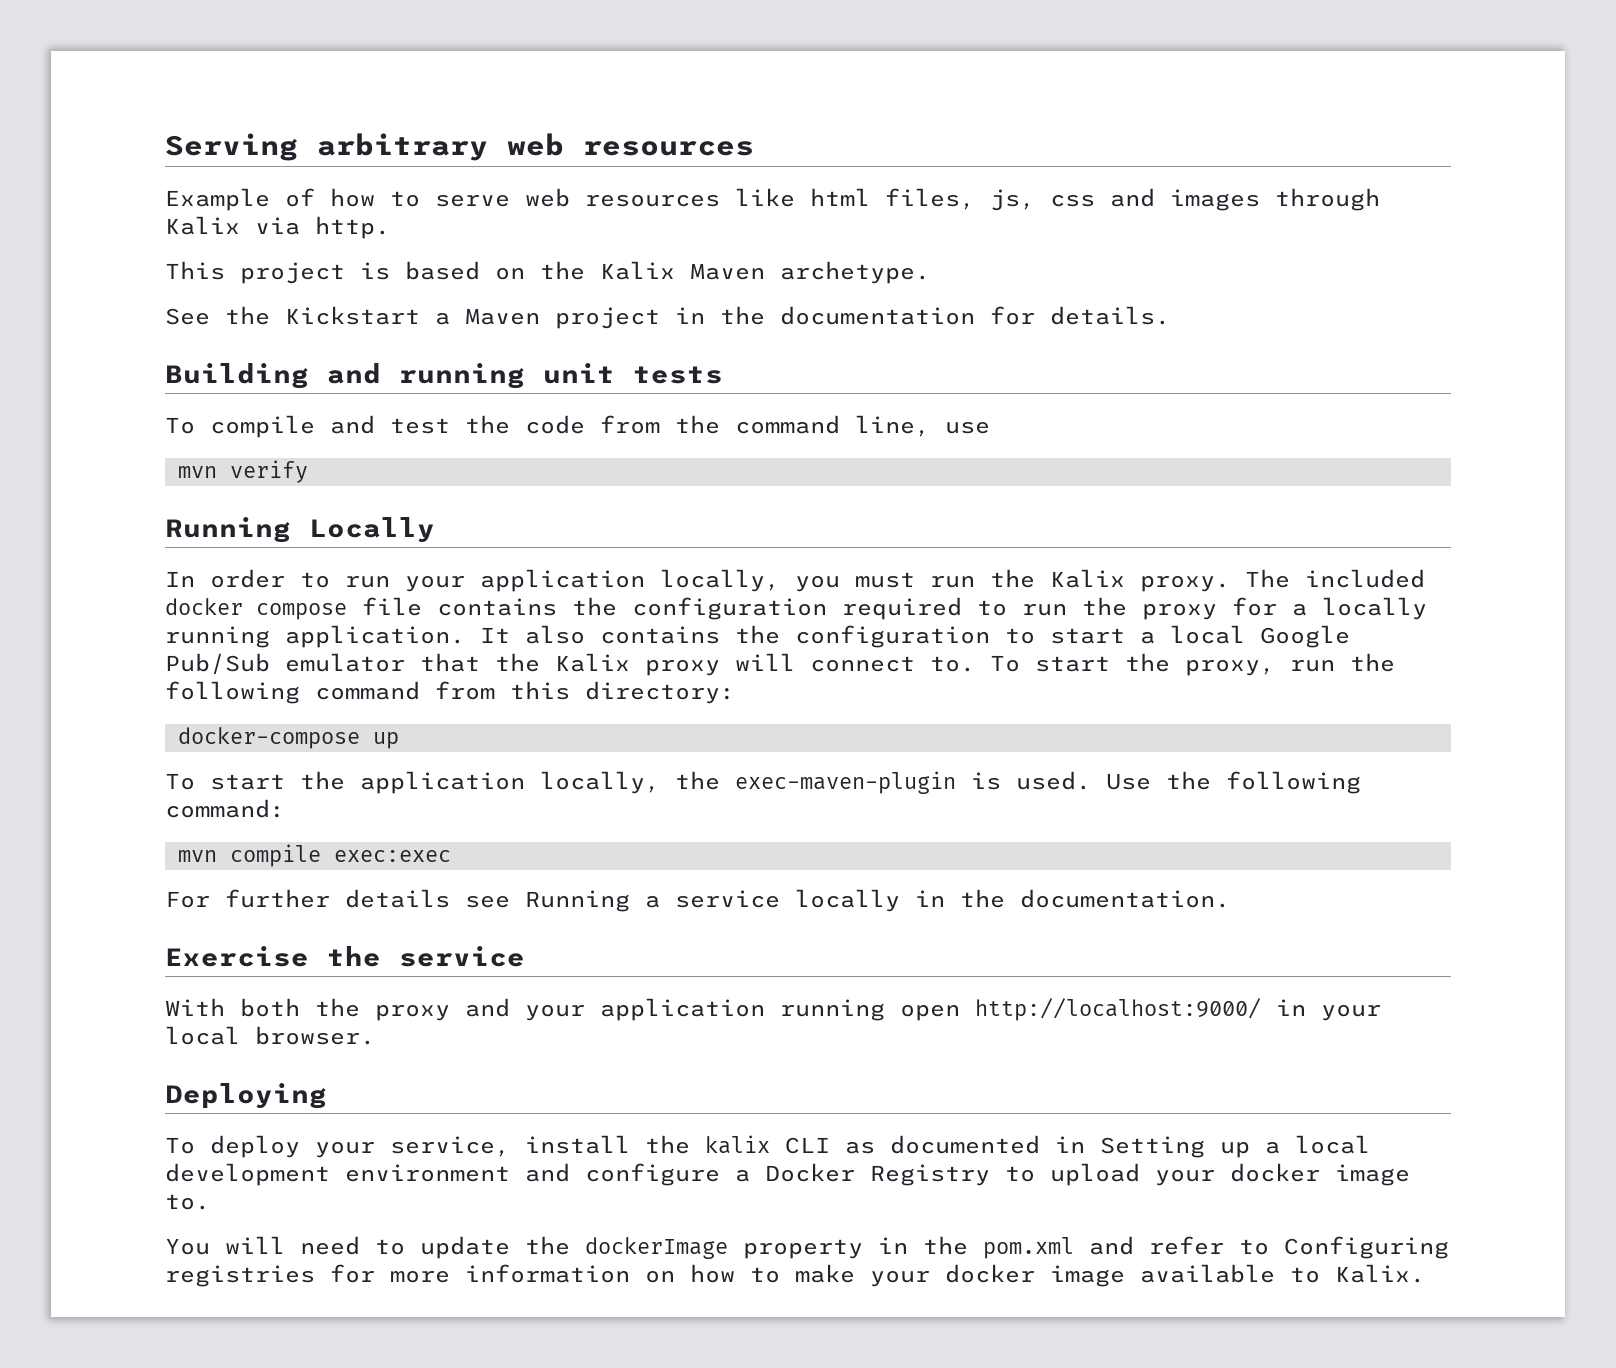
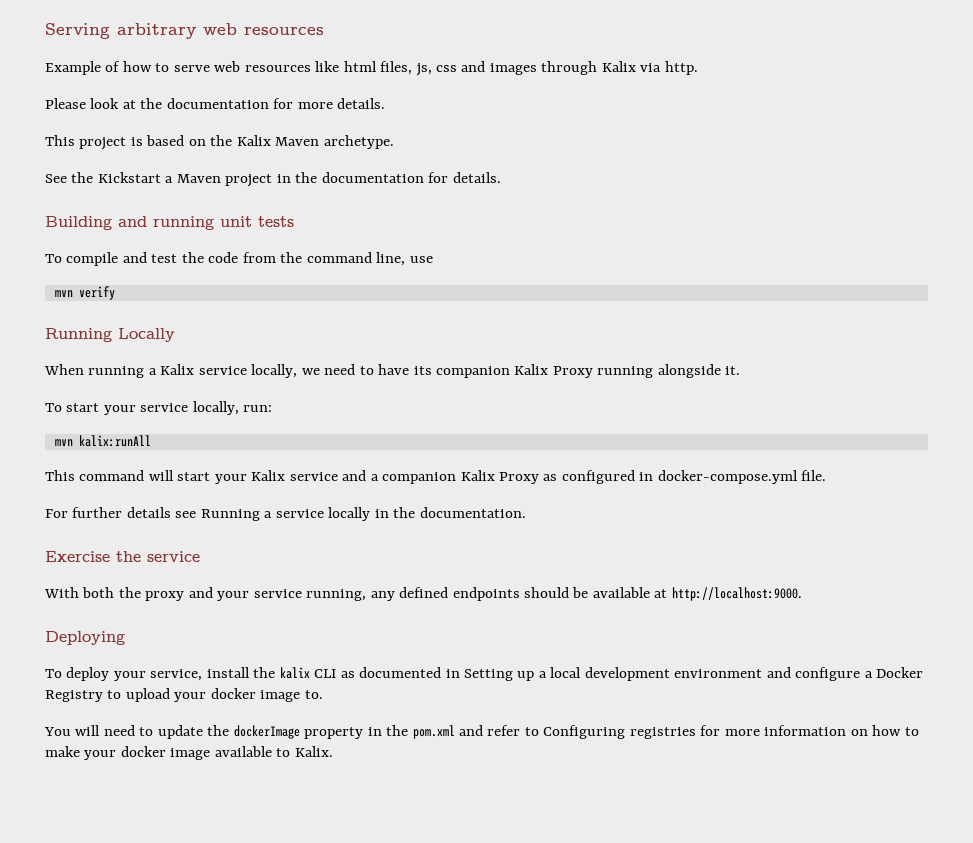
(390, 227) none -> [45,98,386,109] // Please look at the documentation for more details.
[165,569,1425,592] [165,597,1427,620] [165,625,1350,648] [165,653,1395,676] [165,681,735,704] [177,727,399,749] [165,771,1361,794] [165,799,285,818] [177,844,451,867] In order to run your application locally, you must run the Kalix proxy. The included docker compose file contains the configuration required to run the proxy for a locally running application. It also contains the configuration to start a local Google Pub/Sub emulator that the Kalix proxy will connect to. To start the proxy, run the following command from this directory: // docker-compose up // To start the application locally, the exec-maven-plugin is used. Use the following command: // mvn compile exec:exec -> [44,364,741,378] [45,401,273,415] [54,435,151,447] [45,470,827,484] When running a Kalix service locally, we need to have its companion Kalix Proxy running alongside it. // To start your service locally, run: // mvn kalix:runAll // This command will start your Kalix service and a companion Kalix Proxy as configured in docker-compose.yml file.
[600,998,1381,1021] [165,1026,375,1045] application running open http://localhost:9000/ in your local browser. -> [253,587,802,601] service running, any defined endpoints should be available at http://localhost:9000.

